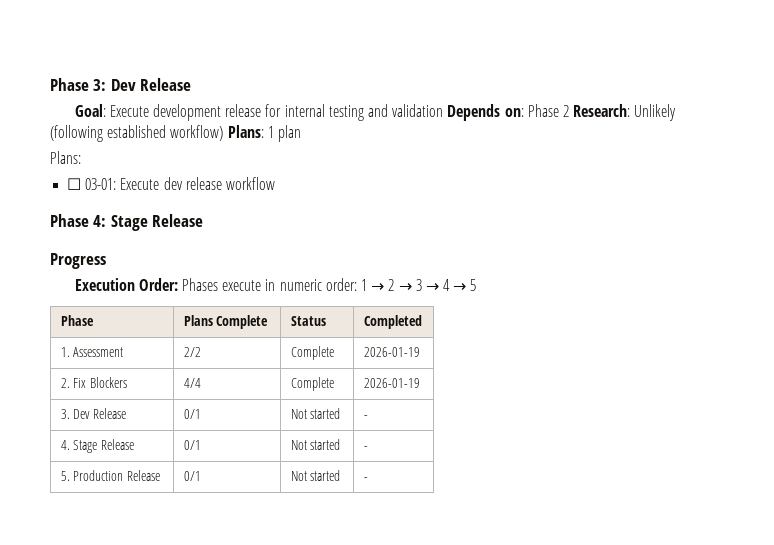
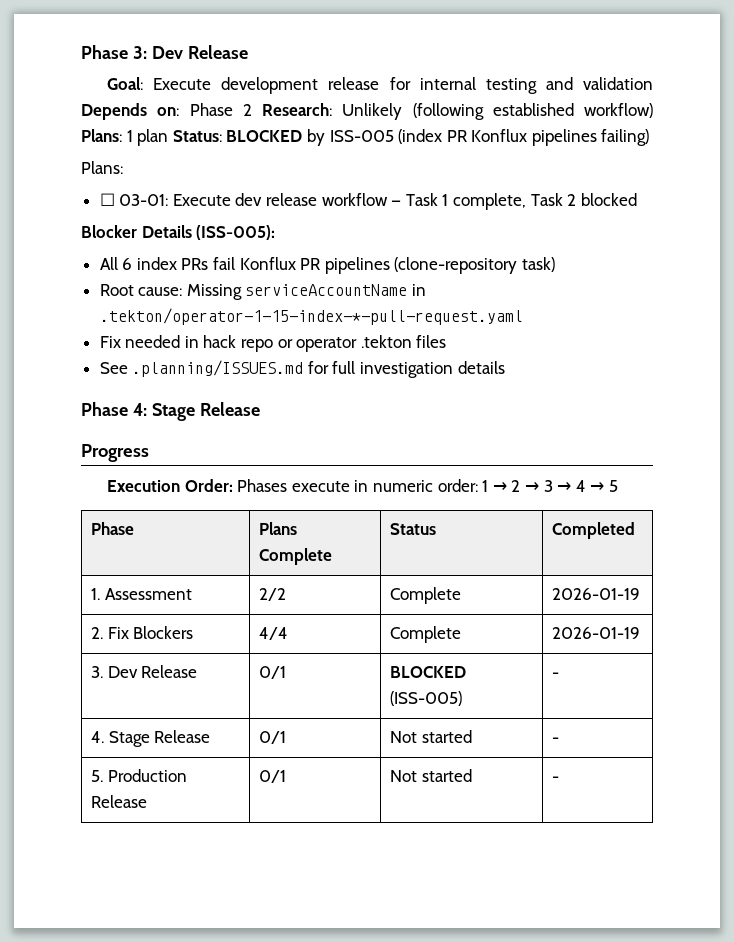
(301, 133) none -> [172,129,650,146] Status: BLOCKED by ISS-005 (index PR Konflux pipelines failing)
(275, 183) none -> [391,193,637,210] [81,225,276,240] [99,257,556,274] [99,284,427,300] [99,308,523,325] [99,335,447,352] [99,360,505,378] — Task 1 complete, Task 2 blocked // Blocker Details (ISS-005): // All 6 index PRs fail Konflux PR pipelines (clone-repository task) // Root cause: Missing serviceAccountName in .tekton/operator-1-15-index-*-pull-request.yaml // Fix needed in hack repo or operator .tekton files // See .planning/ISSUES.md for full investigation details
[290,408,341,419] Not started -> [390,666,467,678] [390,691,463,706] BLOCKED (ISS-005)

